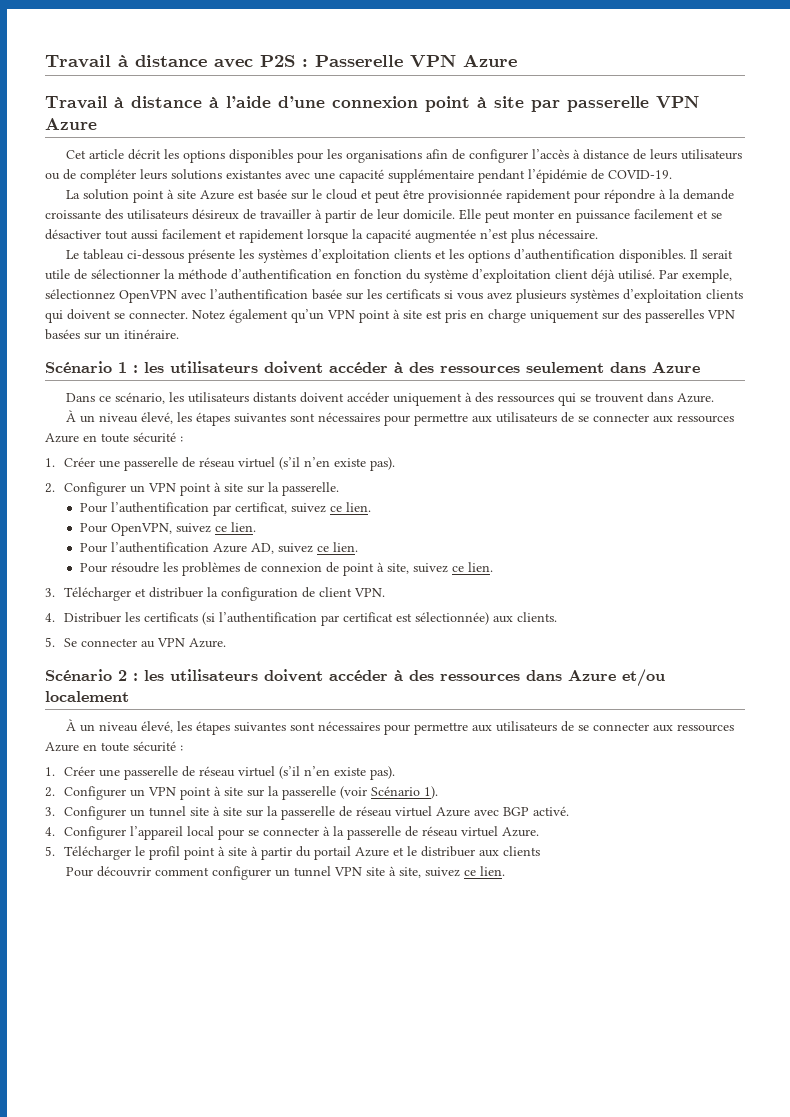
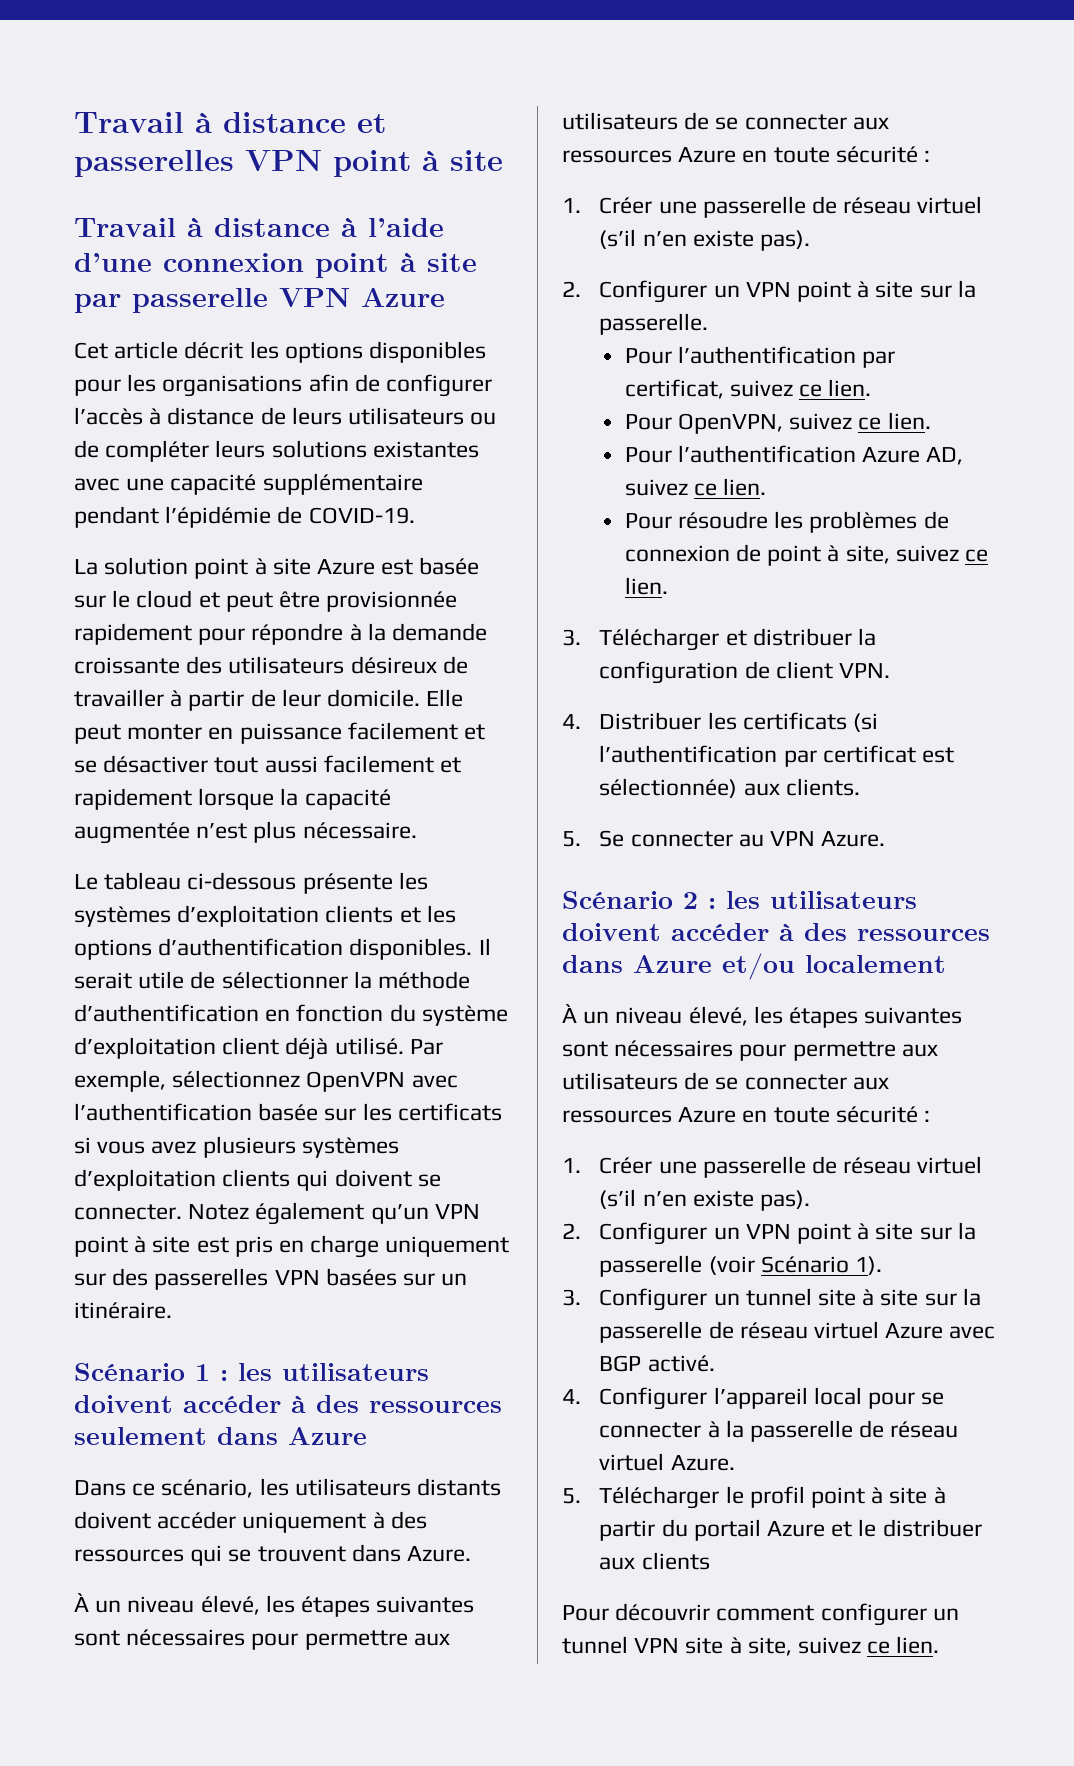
[45,54,517,68] Travail à distance avec P2S : Passerelle VPN Azure -> [74,112,386,133] [74,150,503,177] Travail à distance et passerelles VPN point à site

